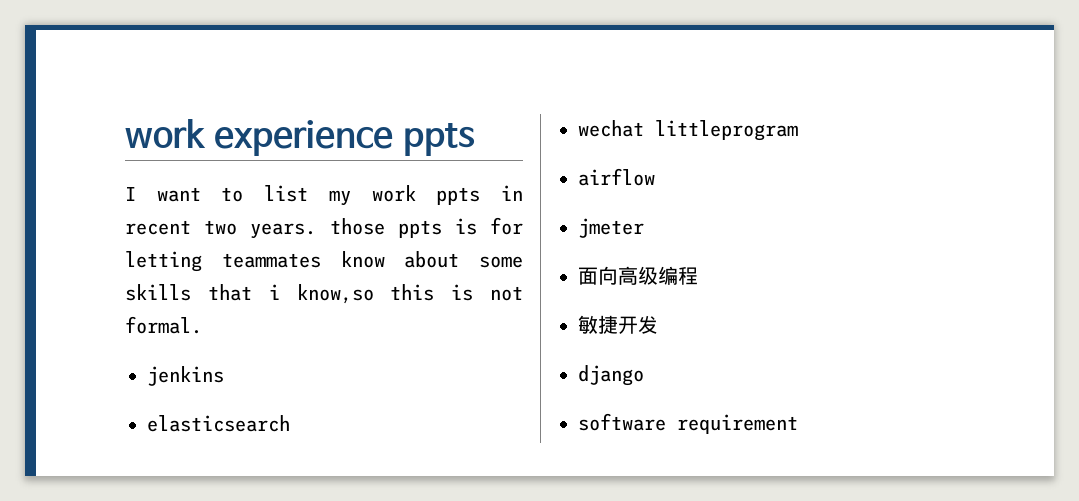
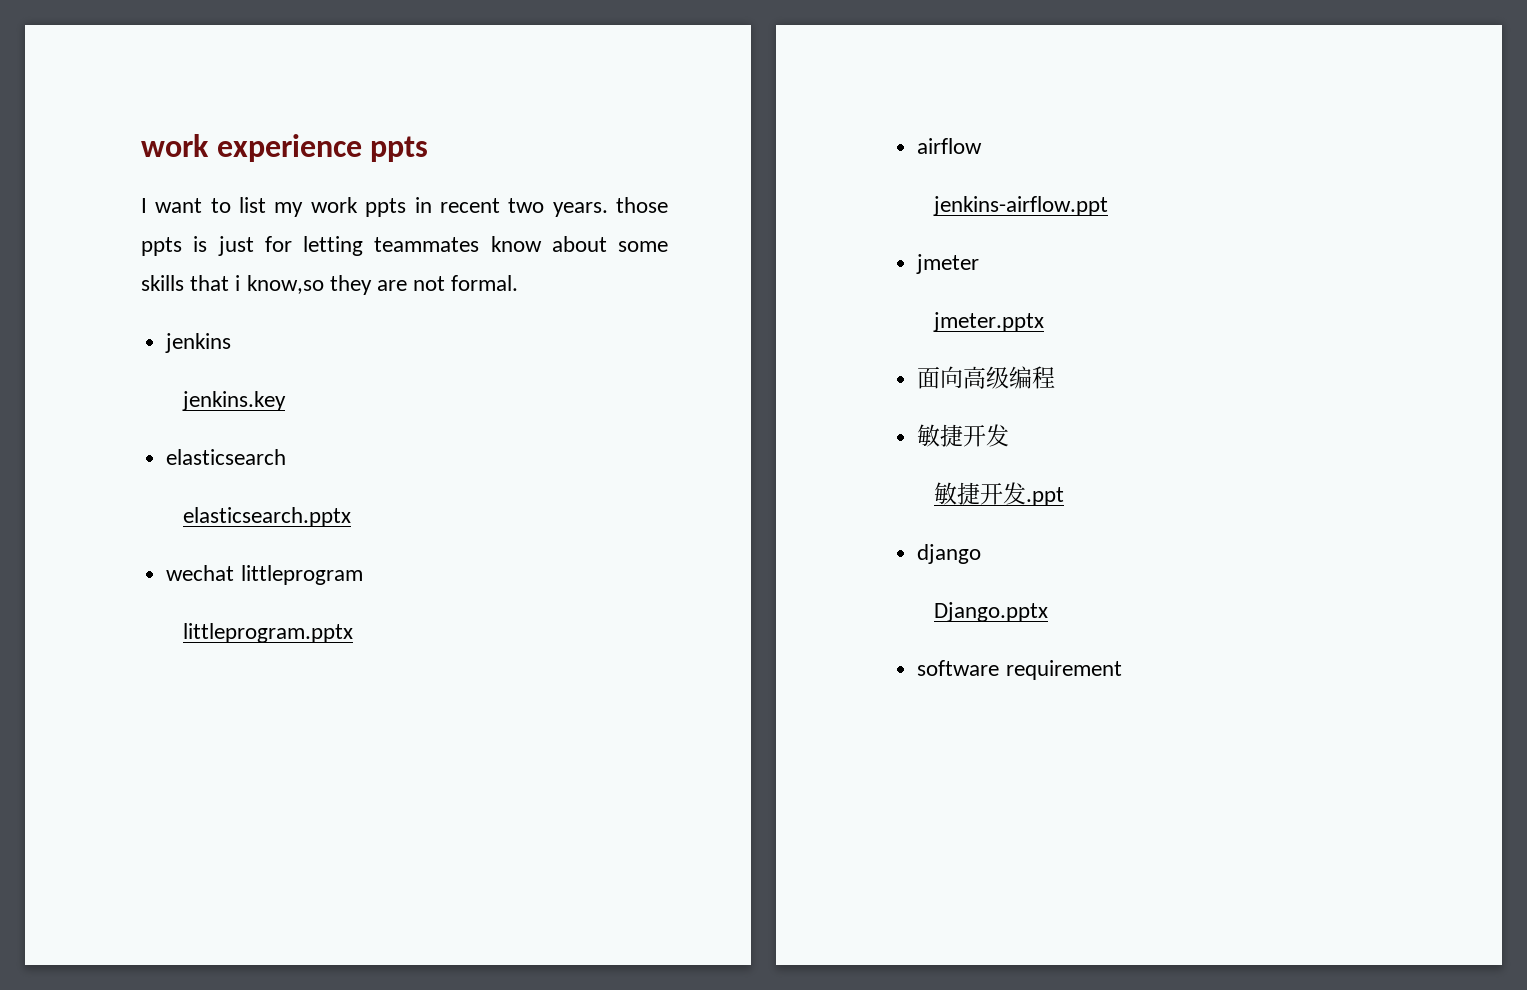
(477, 226) none -> [217,236,254,256] just
[390,284,474,301] this is -> [329,275,408,295] they are
(224, 376) none -> [181,391,286,411] // jenkins.key
(290, 423) none -> [182,507,351,527] // elasticsearch.pptx
(798, 130) none -> [182,623,353,643] // littleprogram.pptx
(655, 177) none -> [932,196,1108,216] // jenkins-airflow.ppt
(644, 228) none -> [932,312,1044,332] // jmeter.pptx
(658, 324) none -> [933,482,1064,506] // 敏捷开发.ppt
(644, 375) none -> [933,602,1048,622] // Django.pptx

